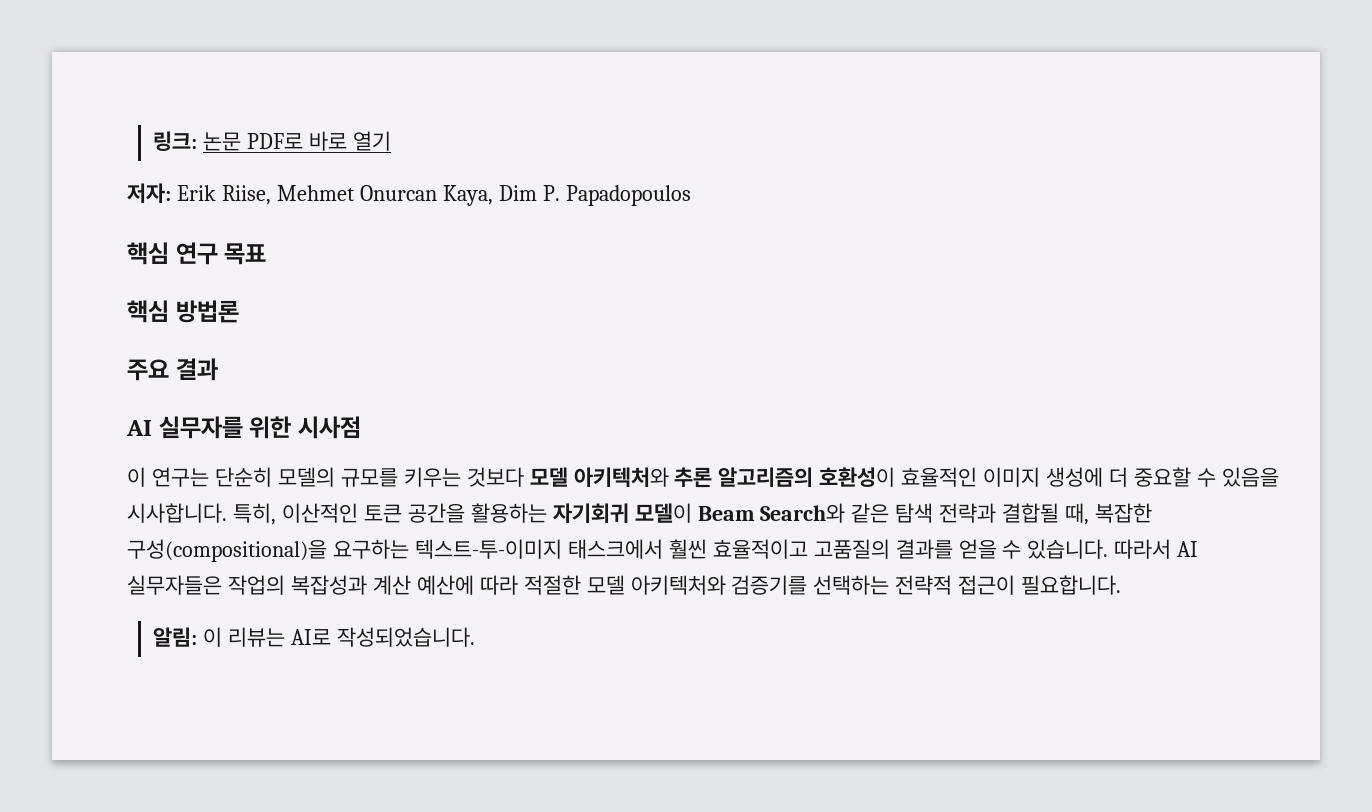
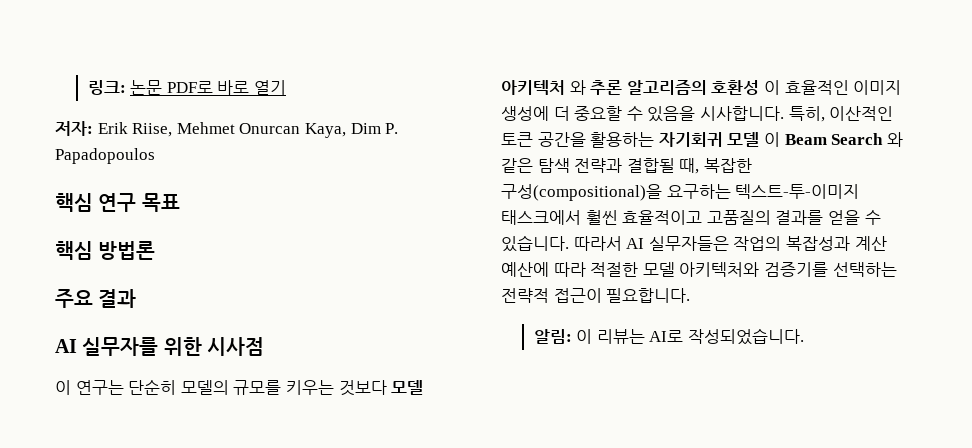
[573,467,896,488] 아키텍처와 추론 알고리즘의 호환성이 -> [501,80,780,95] 아키텍처 와 추론 알고리즘의 호환성 이
[634,503,846,523] 모델이 Beam Search와 -> [727,132,903,147] 모델 이 Beam Search 와

